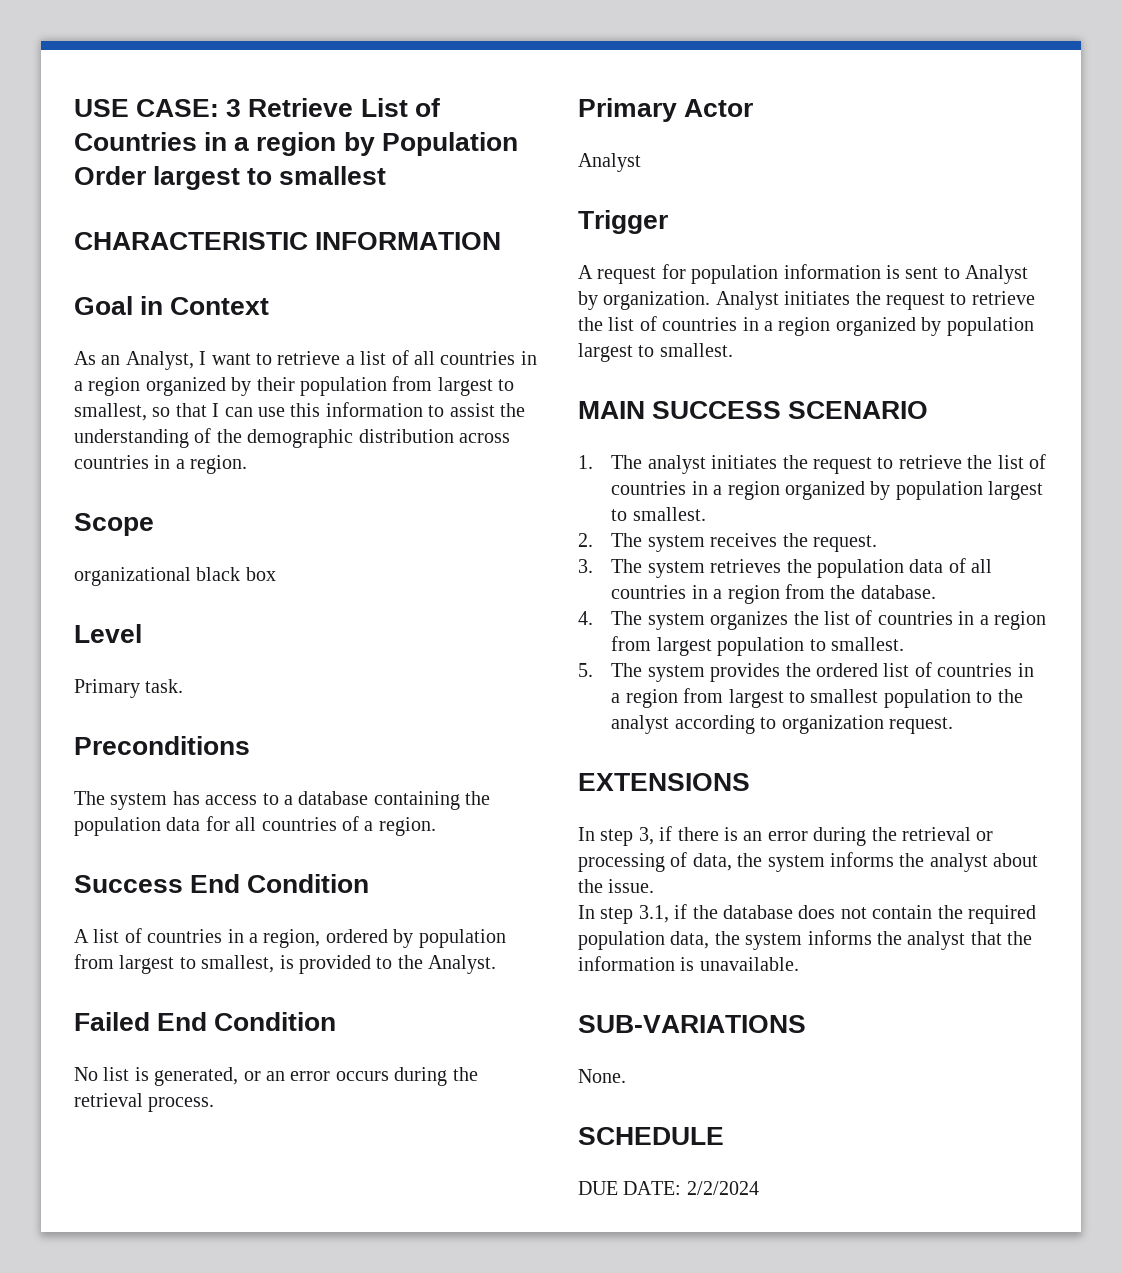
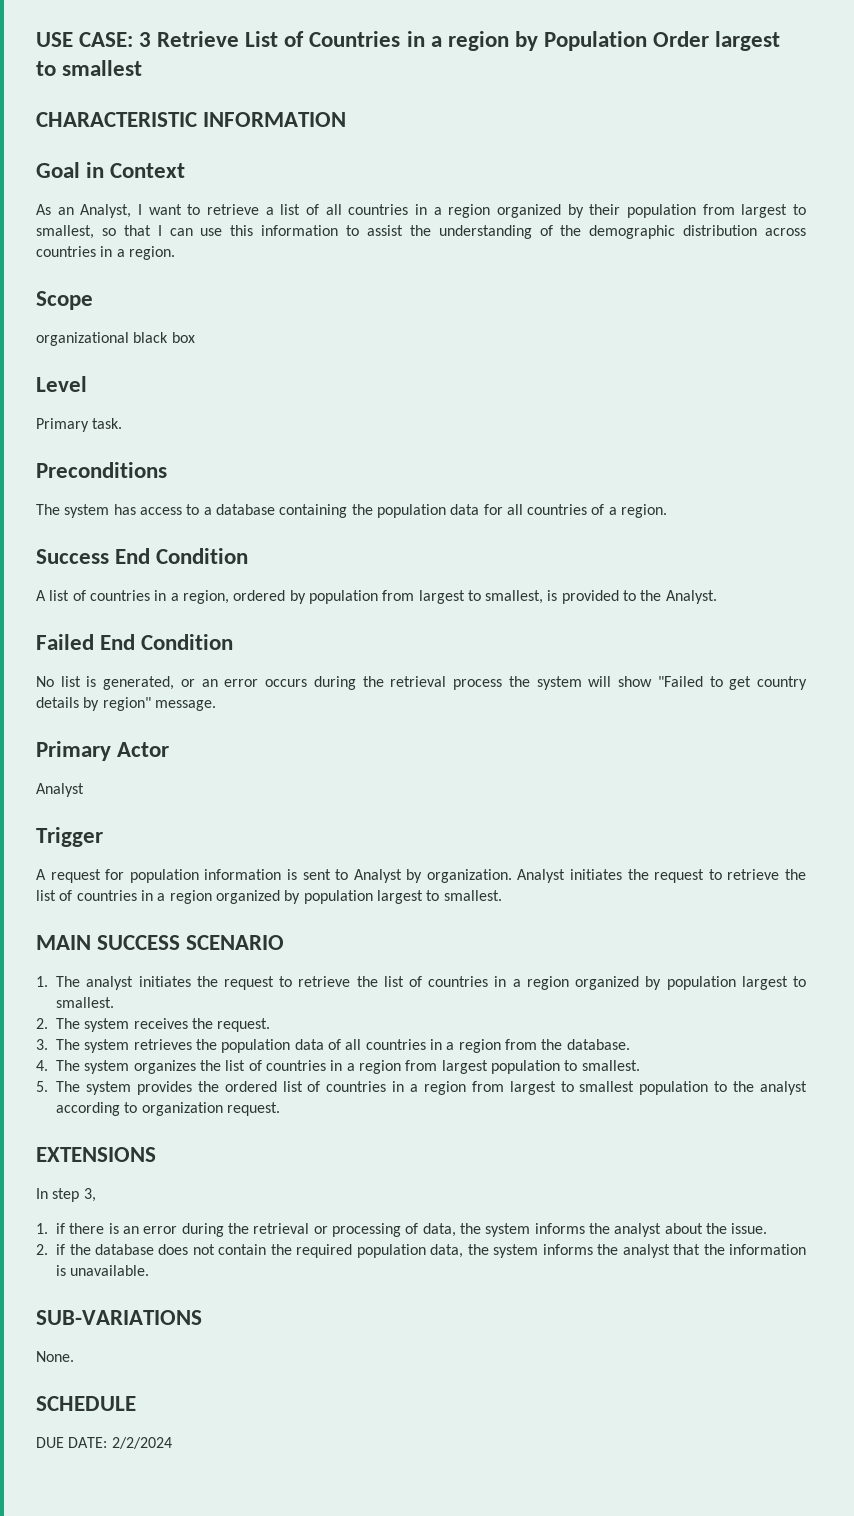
[148,1097,215,1112] process. -> [453,676,807,690] [36,697,216,711] process the system will show "Failed to get country details by region" message.
(654, 836) none -> [36,1223,48,1234] // 1.
[578,905,669,924] In step 3.1, -> [36,1244,48,1255] 2.

